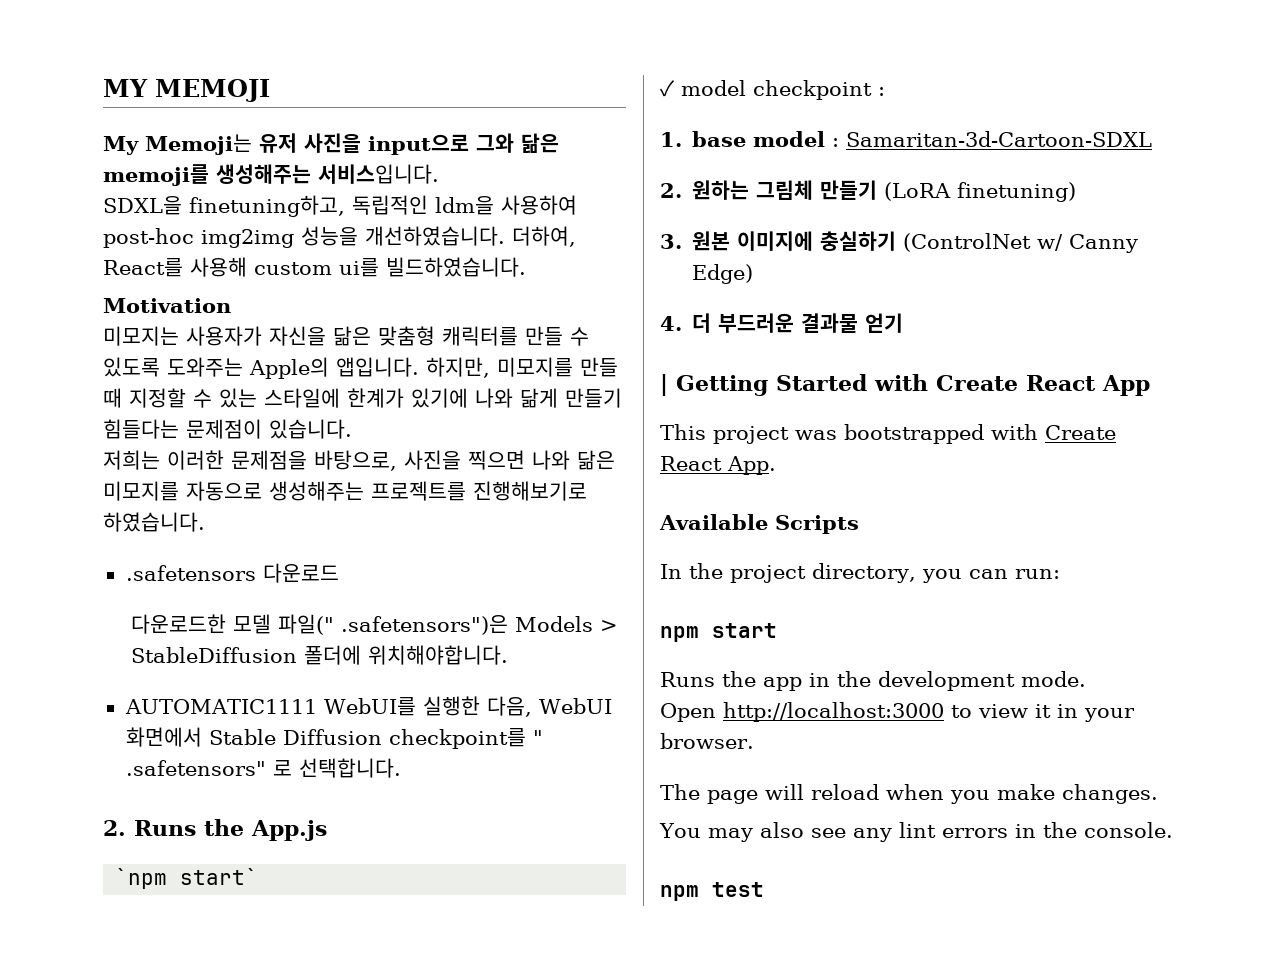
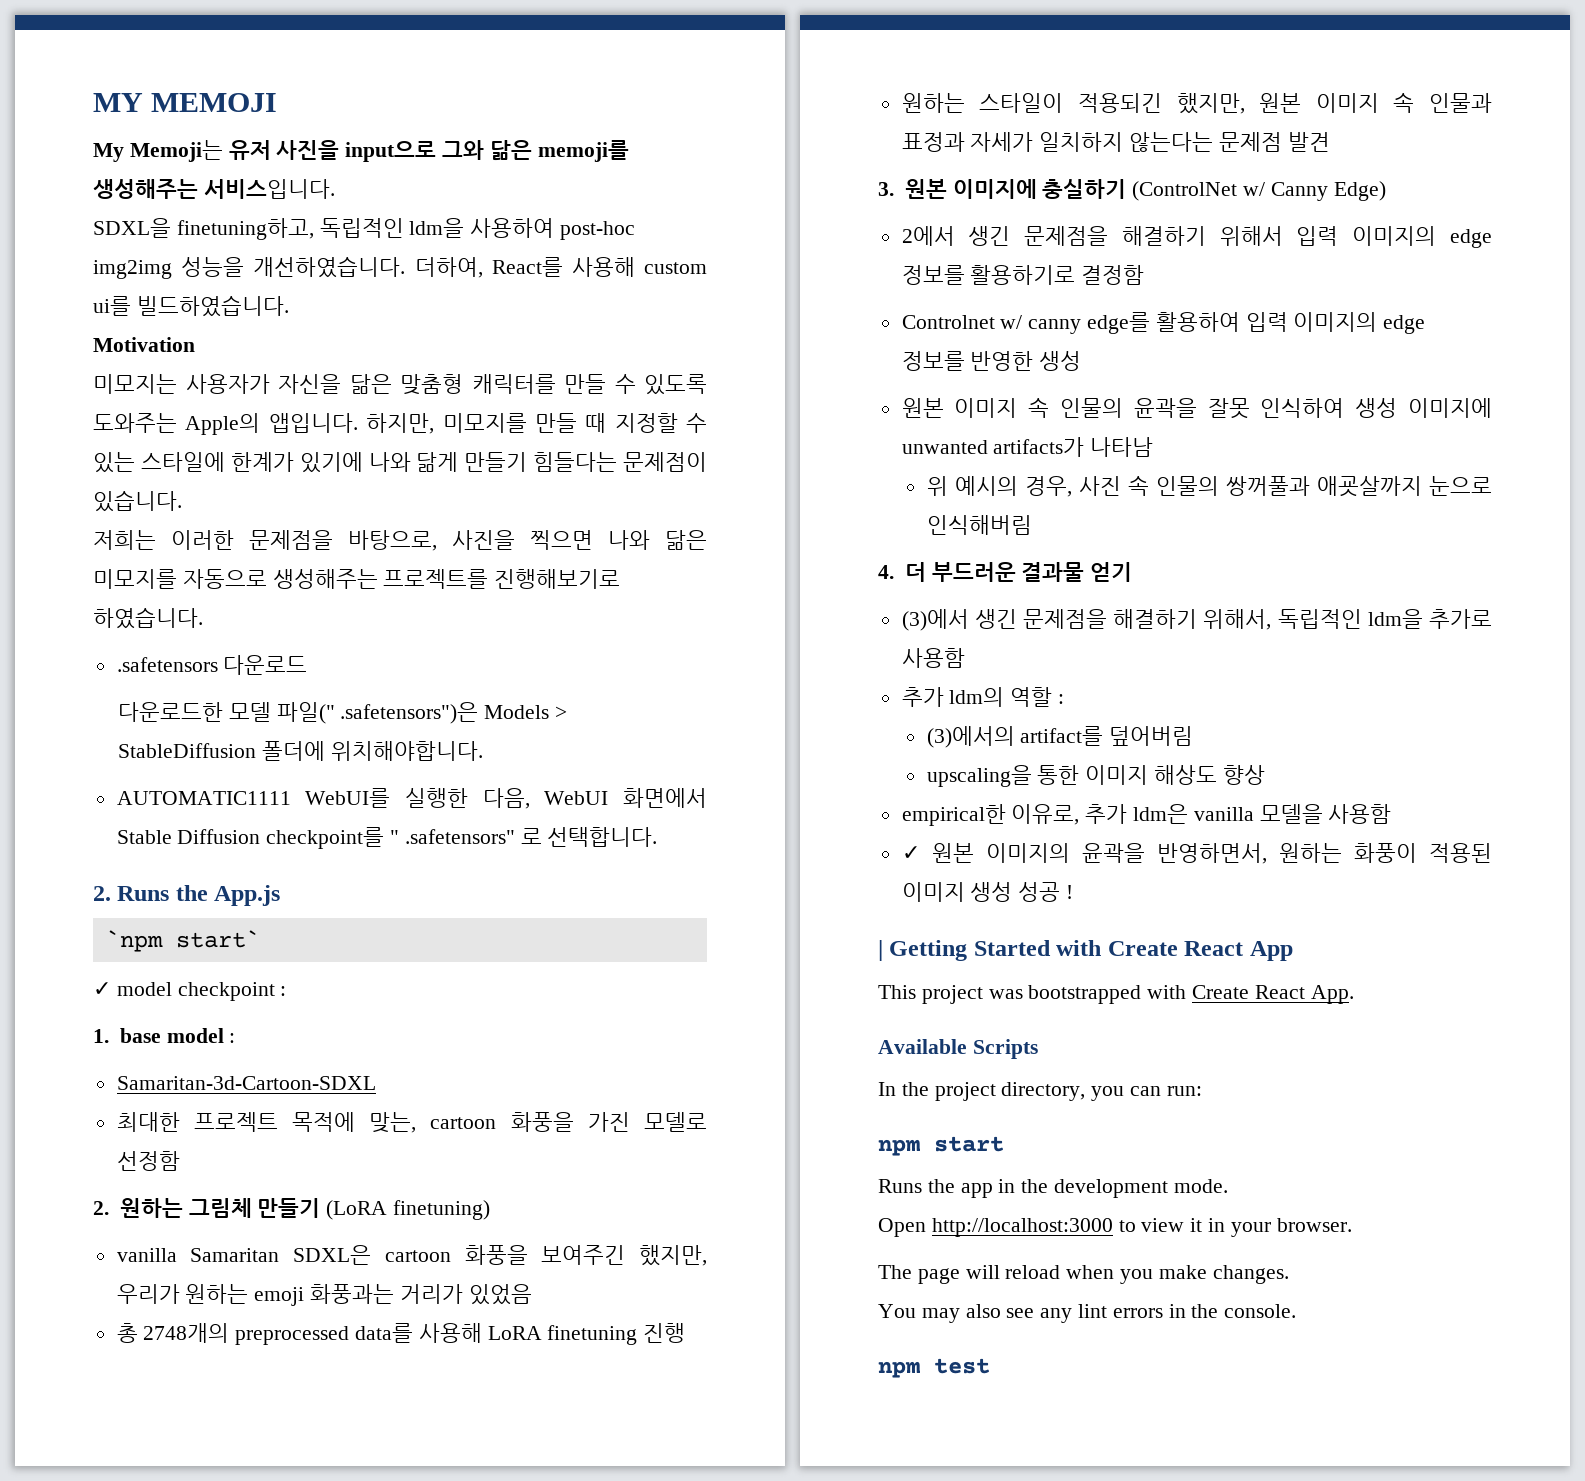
(840, 142) none -> (236, 1038) //
(1153, 139) none -> [116,1112,707,1133] [116,1151,180,1171] // 최대한 프로젝트 목적에 맞는, cartoon 화풍을 가진 모델로 선정함
(1077, 192) none -> [116,1245,708,1266] [116,1284,532,1306] [116,1323,686,1345] [901,92,1492,114] [901,132,1330,152] // vanilla Samaritan SDXL은 cartoon 화풍을 보여주긴 했지만, 우리가 원하는 emoji 화풍과는 거리가 있었음 // 총 2748개의 preprocessed data를 사용해 LoRA finetuning 진행 // 원하는 스타일이 적용되긴 했지만, 원본 이미지 속 인물과 표정과 자세가 일치하지 않는다는 문제점 발견
(754, 274) none -> [901,226,1492,248] [901,265,1145,285] [901,312,1426,334] [901,351,1082,371] [901,397,1492,419] [901,437,1154,457] [926,475,1492,497] [926,515,1032,535] // 2에서 생긴 문제점을 해결하기 위해서 입력 이미지의 edge 정보를 활용하기로 결정함 // Controlnet w/ canny edge를 활용하여 입력 이미지의 edge 정보를 반영한 생성 // 원본 이미지 속 인물의 윤곽을 잘못 인식하여 생성 이미지에 unwanted artifacts가 나타남 // 위 예시의 경우, 사진 속 인물의 쌍꺼풀과 애굣살까지 눈으로 인식해버림
(904, 323) none -> [901,609,1492,631] [901,648,965,668] [901,687,1065,707] [926,726,1194,748] [926,765,1265,787] [901,804,1392,826] [901,843,1492,864] [901,882,1074,902] // (3)에서 생긴 문제점을 해결하기 위해서, 독립적인 ldm을 추가로 사용함 // 추가 ldm의 역할 : // (3)에서의 artifact를 덮어버림 // upscaling을 통한 이미지 해상도 향상 // empirical한 이유로, 추가 ldm은 vanilla 모델을 사용함 // ✓ 원본 이미지의 윤곽을 반영하면서, 원하는 화풍이 적용된 이미지 생성 성공 !

